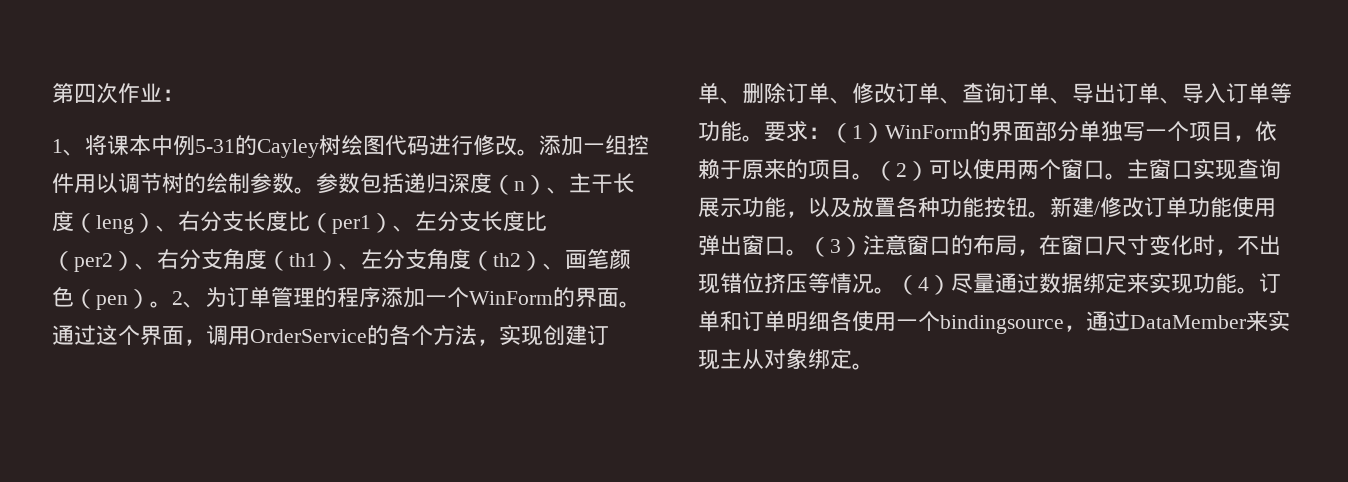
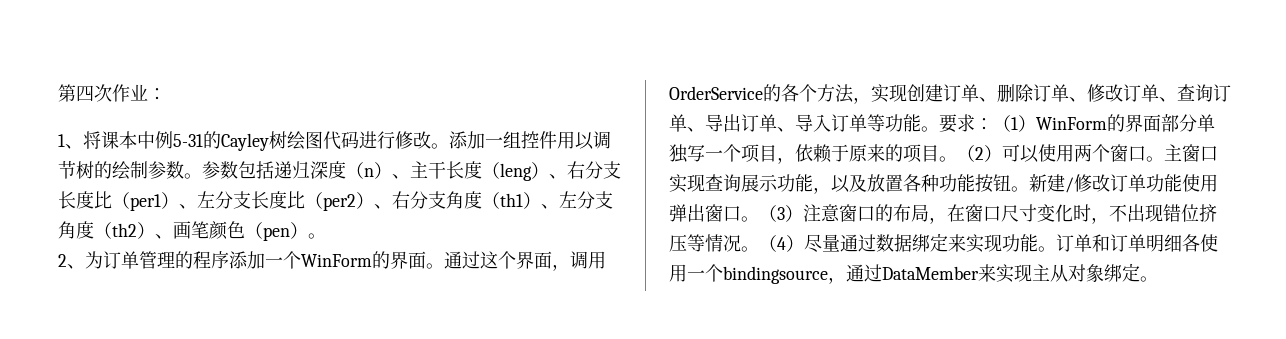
(172, 304) none -> (326, 236) //

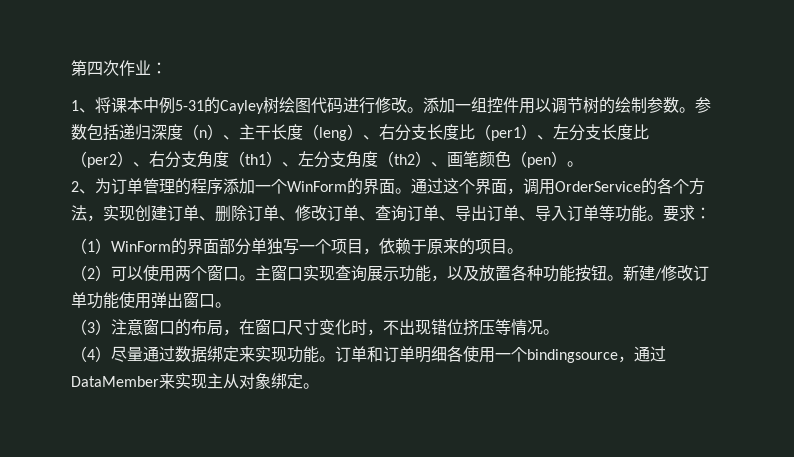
(993, 124) none -> (711, 213) //
(957, 159) none -> (523, 251) //
(759, 219) none -> (231, 305) //
(759, 249) none -> (559, 332) //

